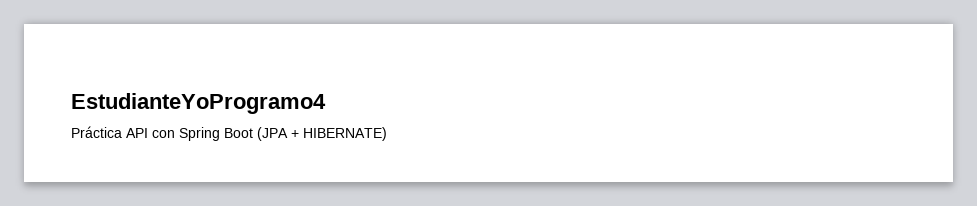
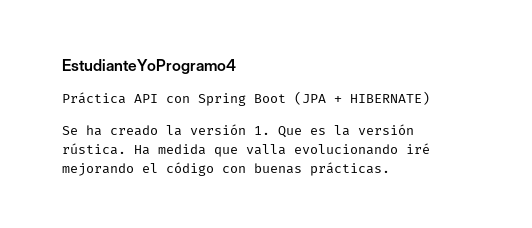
(387, 134) none -> [62,124,414,138] [62,143,430,157] [62,162,390,176] // Se ha creado la versión 1. Que es la versión rústica. Ha medida que valla evolucionando iré mejorando el código con buenas prácticas.

